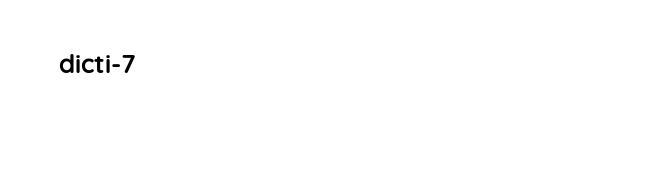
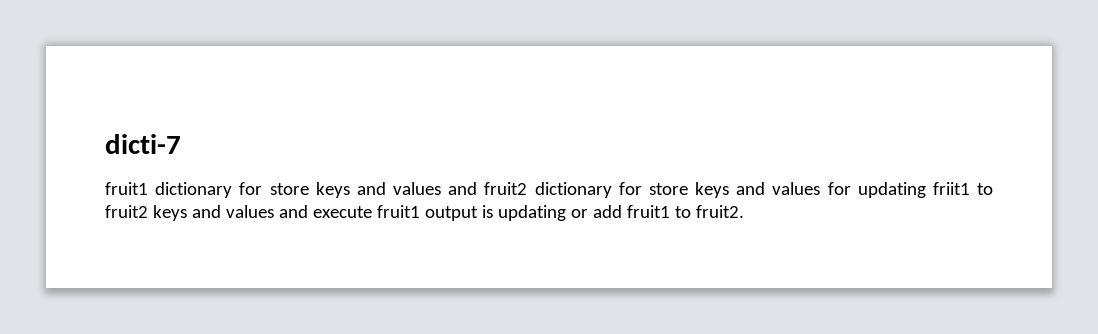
(136, 63) none -> [105,182,993,198] [105,205,744,221] // fruit1 dictionary for store keys and values and fruit2 dictionary for store keys and values for updating friit1 to fruit2 keys and values and execute fruit1 output is updating or add fruit1 to fruit2.

